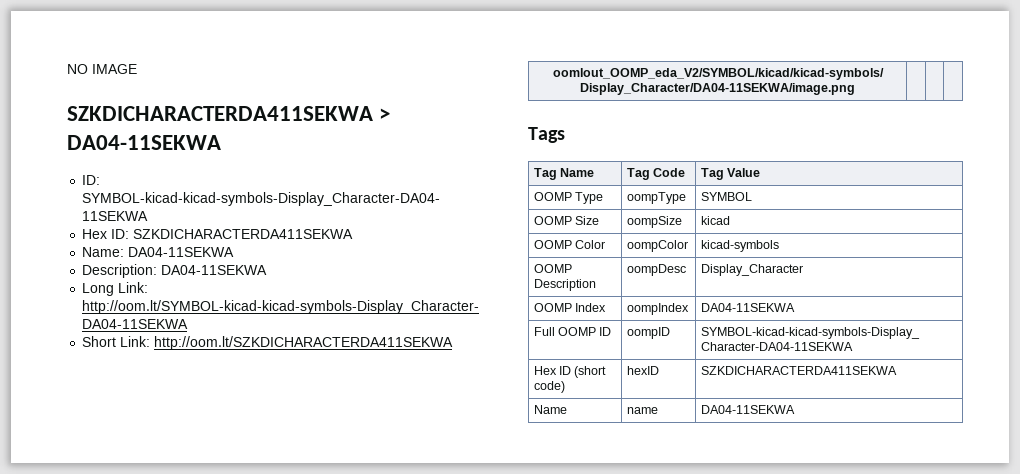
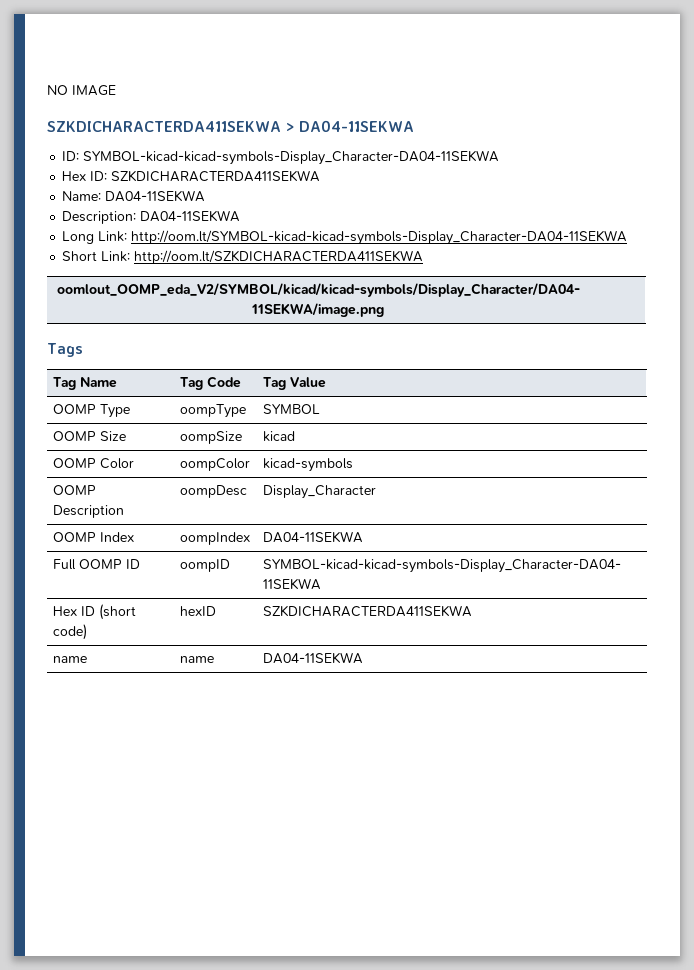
[533,405,567,414] Name -> [53,656,88,663] name

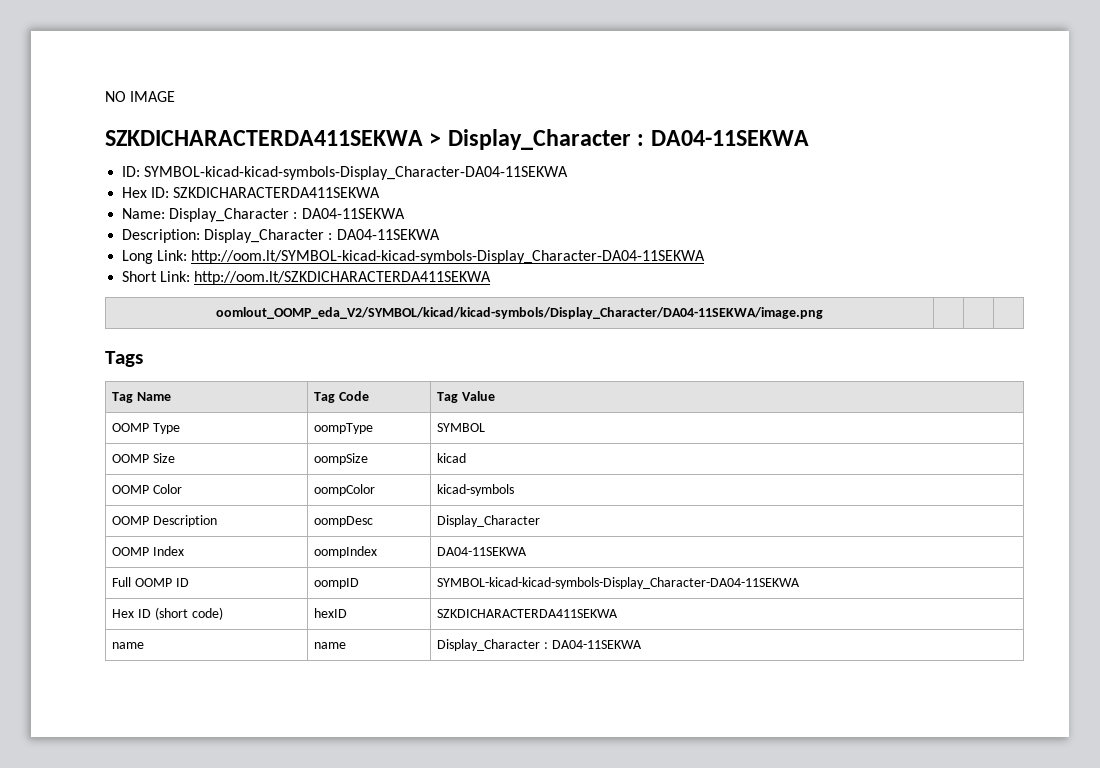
(294, 127) none -> [447,129,645,150] Display_Character :
(102, 196) none -> [169,208,298,222] Display_Character :
(137, 217) none -> [204,229,333,243] Display_Character :
(215, 659) none -> [437,639,549,651] Display_Character :

